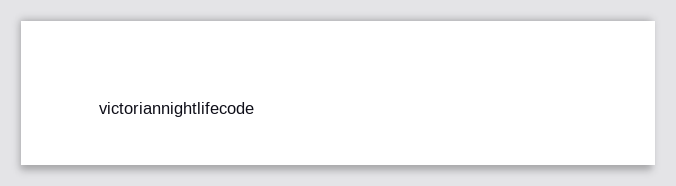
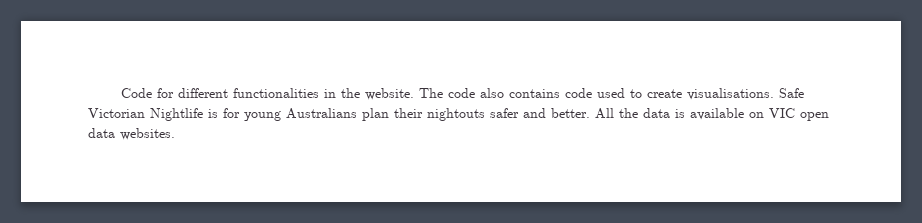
[99,102,254,117] victoriannightlifecode -> [120,88,804,100] [88,108,829,121] [88,128,175,140] Code for different functionalities in the website. The code also contains code used to create visualisations. Safe Victorian Nightlife is for young Australians plan their nightouts safer and better. All the data is available on VIC open data websites.

